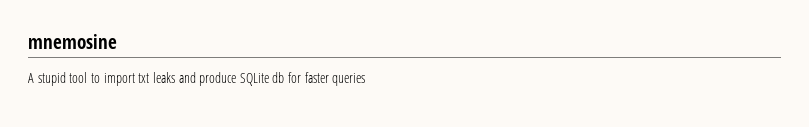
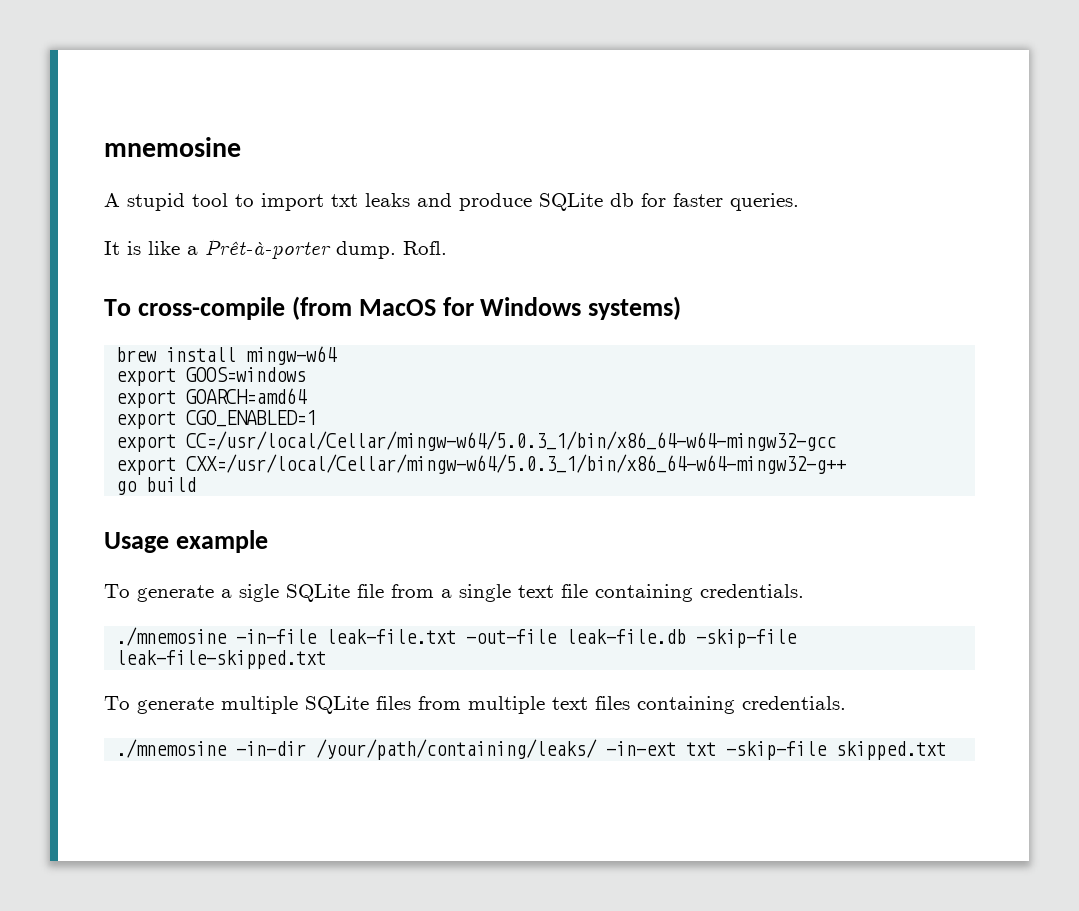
[332,73,366,86] queries -> [730,193,799,211] [104,239,447,259] [104,296,682,320] [116,346,338,365] [116,367,307,386] [116,388,308,408] [116,410,317,429] [116,431,837,452] [116,454,847,475] [116,477,197,495] [104,530,268,553] [104,584,804,602] [116,627,798,648] [116,650,327,669] [104,696,846,714] [116,739,947,760] queries. // It is like a Prêt-à-porter dump. Rofl. // To cross-compile (from MacOS for Windows systems) // brew install mingw-w64 // export GOOS=windows // export GOARCH=amd64 // export CGO_ENABLED=1 // export CC=/usr/local/Cellar/mingw-w64/5.0.3_1/bin/x86_64-w64-mingw32-gcc // export CXX=/usr/local/Cellar/mingw-w64/5.0.3_1/bin/x86_64-w64-mingw32-g++ // go build // Usage example // To generate a sigle SQLite file from a single text file containing credentials. // ./mnemosine -in-file leak-file.txt -out-file leak-file.db -skip-file leak-file-skipped.txt // To generate multiple SQLite files from multiple text files containing credentials. // ./mnemosine -in-dir /your/path/containing/leaks/ -in-ext txt -skip-file skipped.txt

